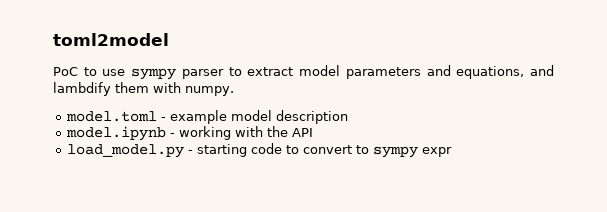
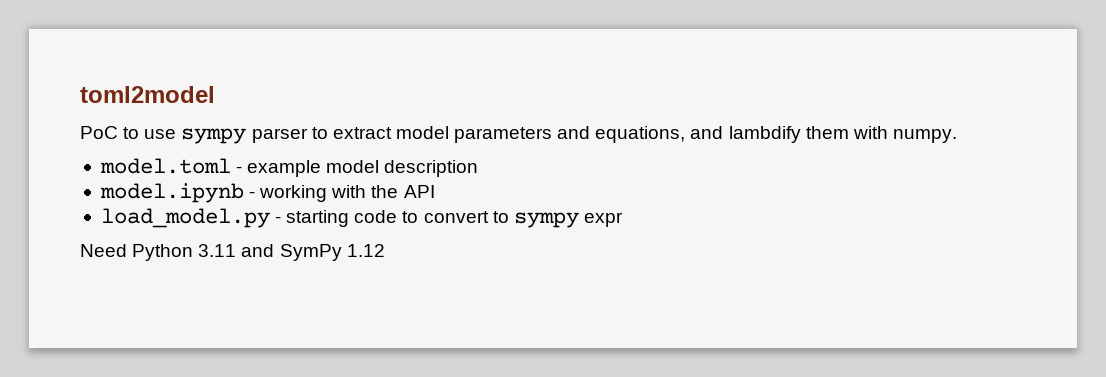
(452, 152) none -> [80,244,385,261] // Need Python 3.11 and SymPy 1.12

